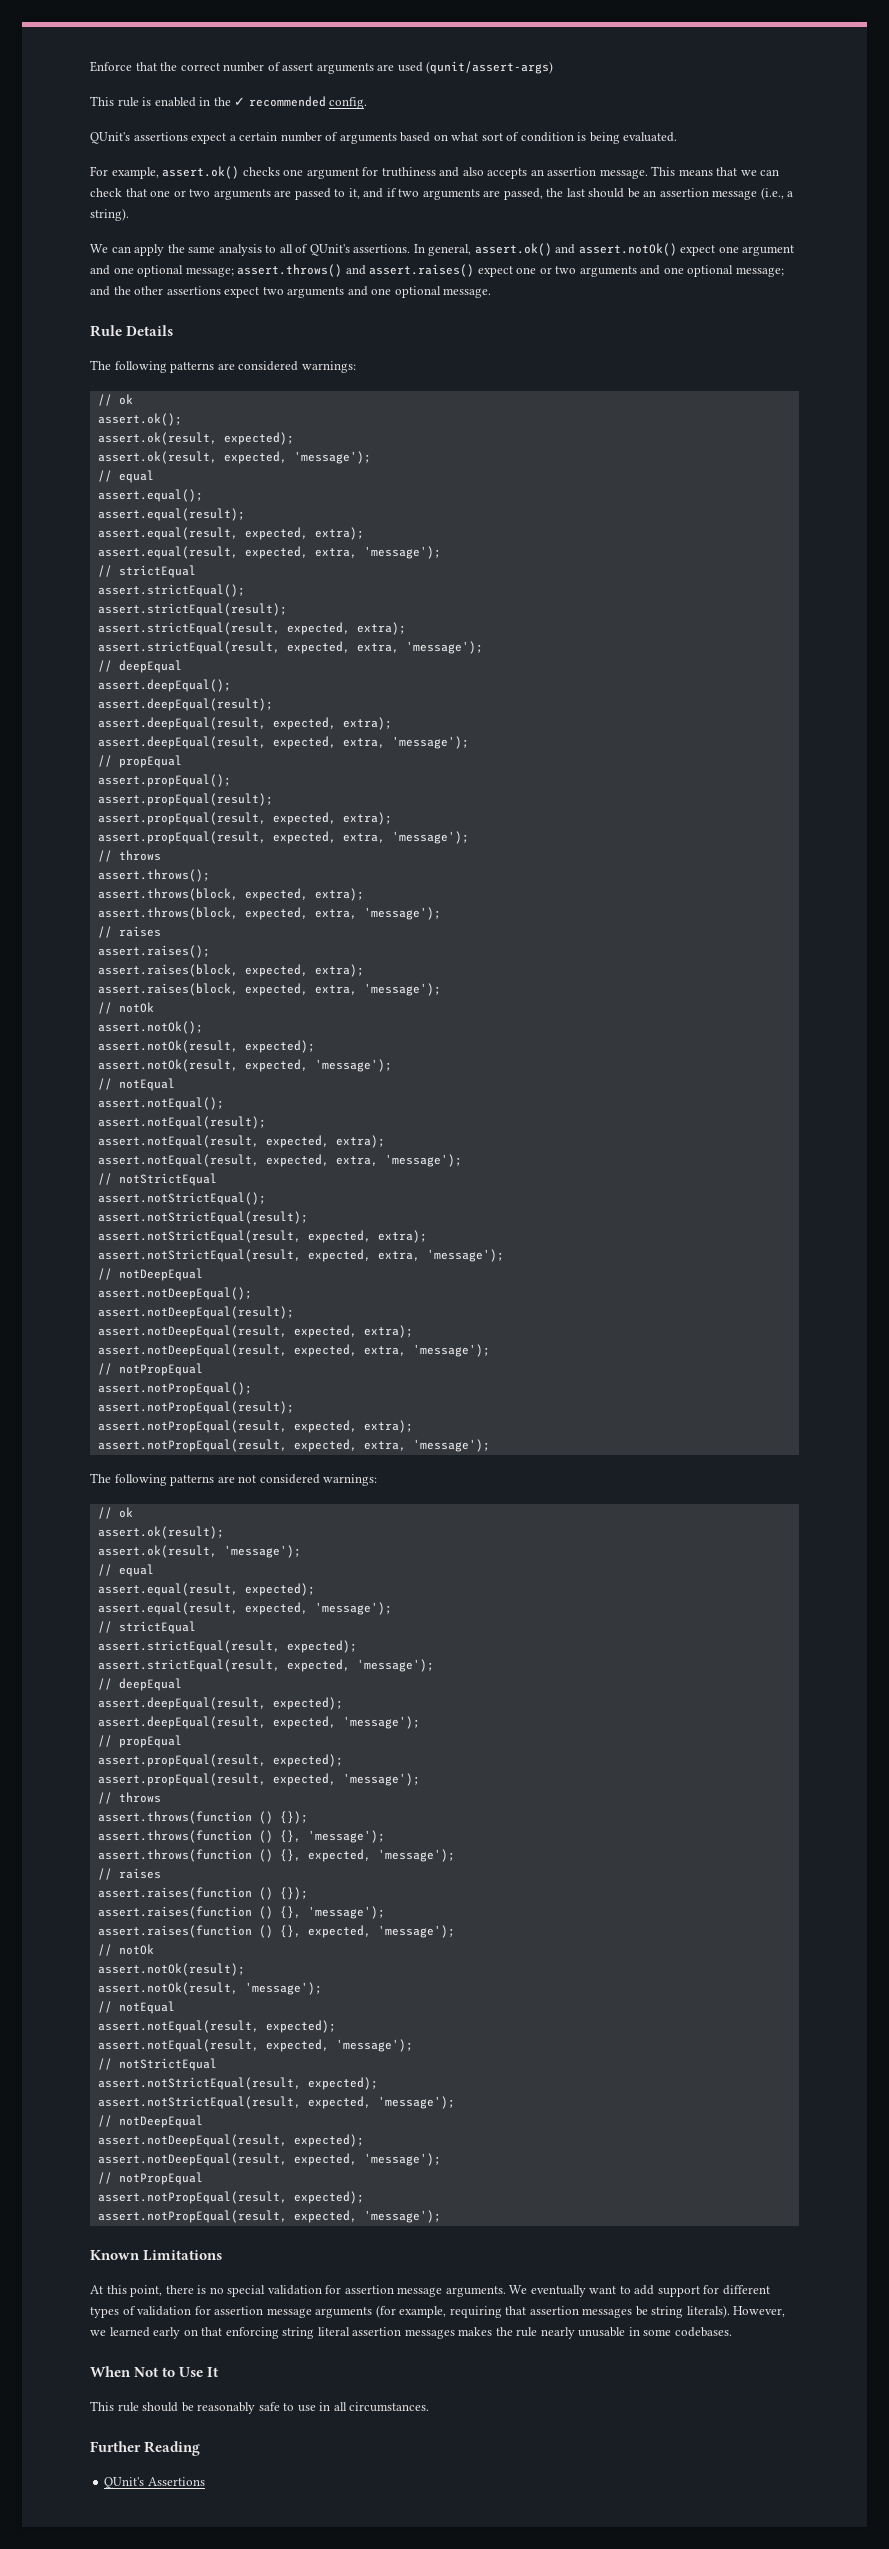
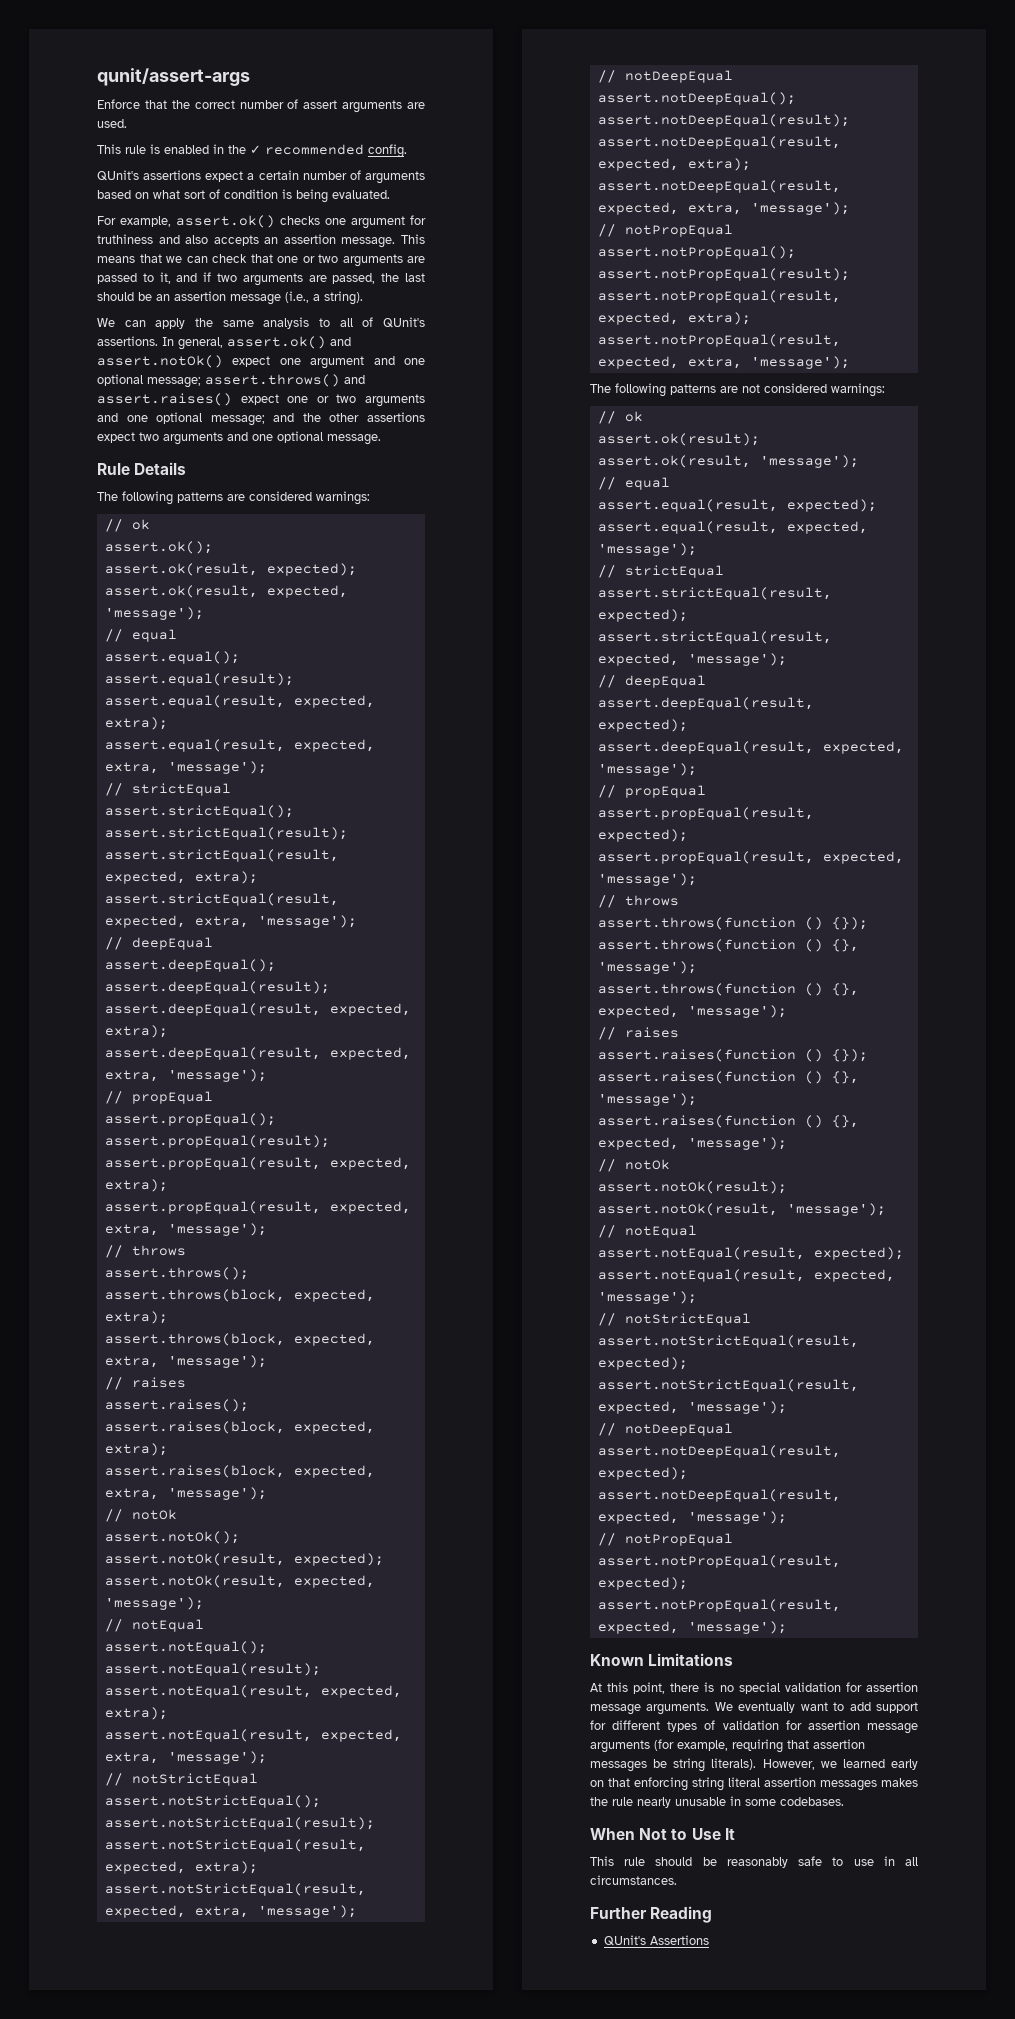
(90, 66) none -> [97,68,250,86] qunit/assert-args //
[397,61,554,74] used (qunit/assert-args) -> [97,119,127,128] used.

